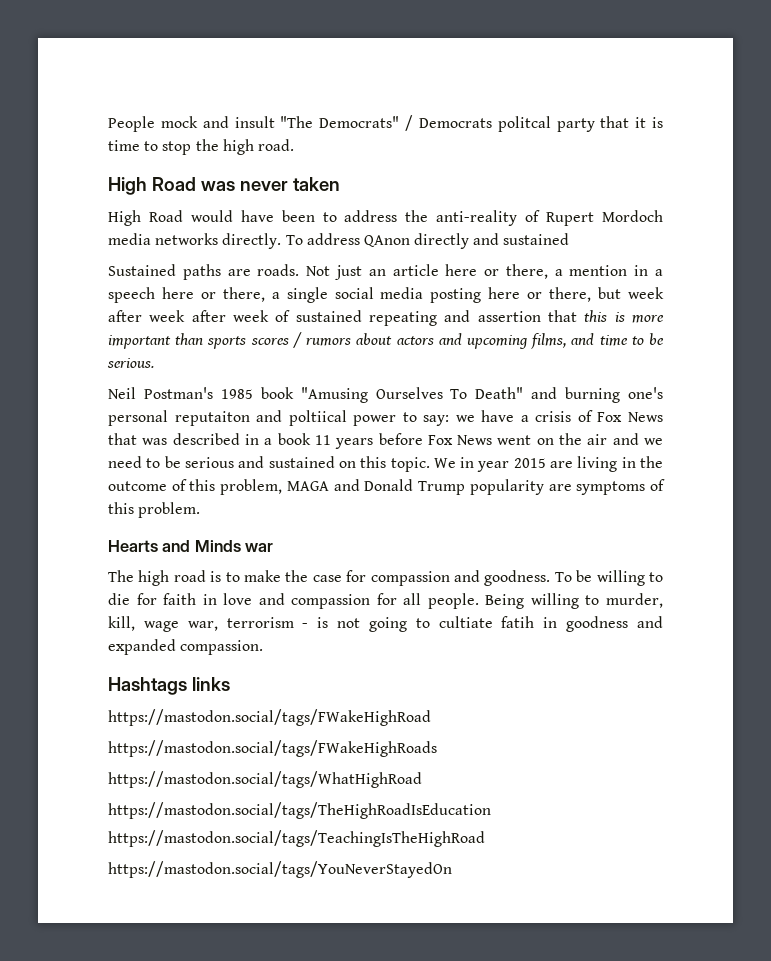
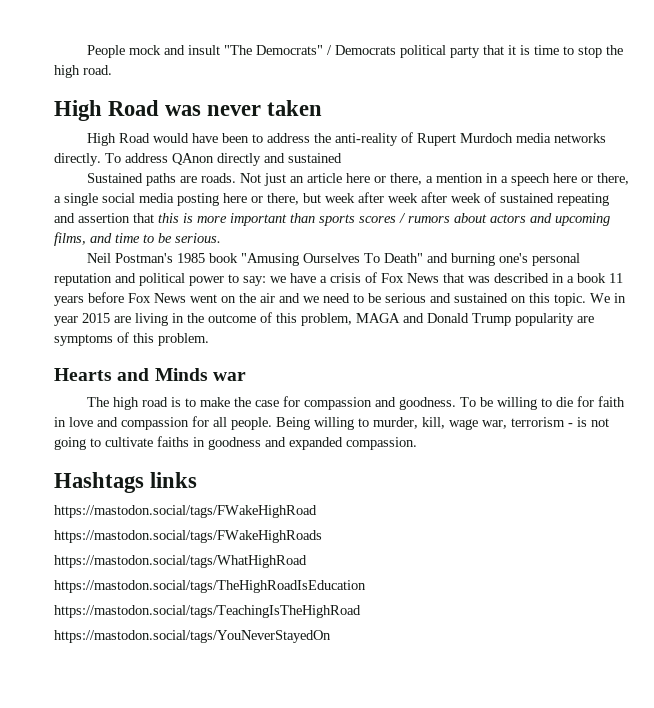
[497,116,551,132] politcal -> [399,45,446,58] political
[601,210,663,222] Mordoch -> [459,133,513,143] Murdoch
[174,410,347,426] reputaiton and poltiical -> [54,273,185,286] reputation and political
[438,616,535,628] cultiate fatih -> [105,436,189,447] cultivate faiths

